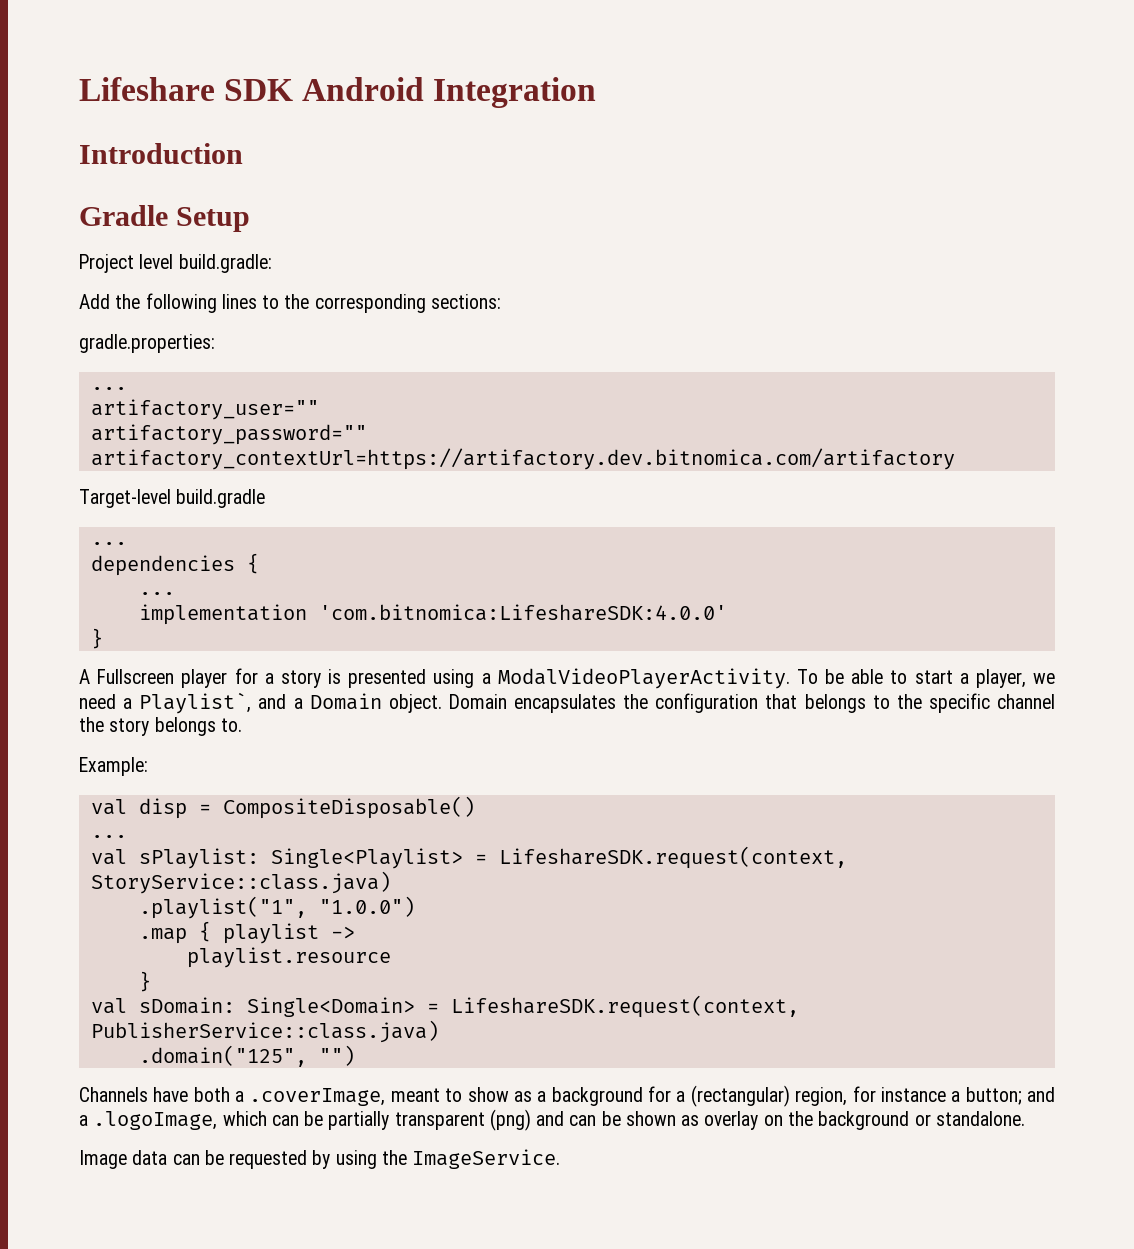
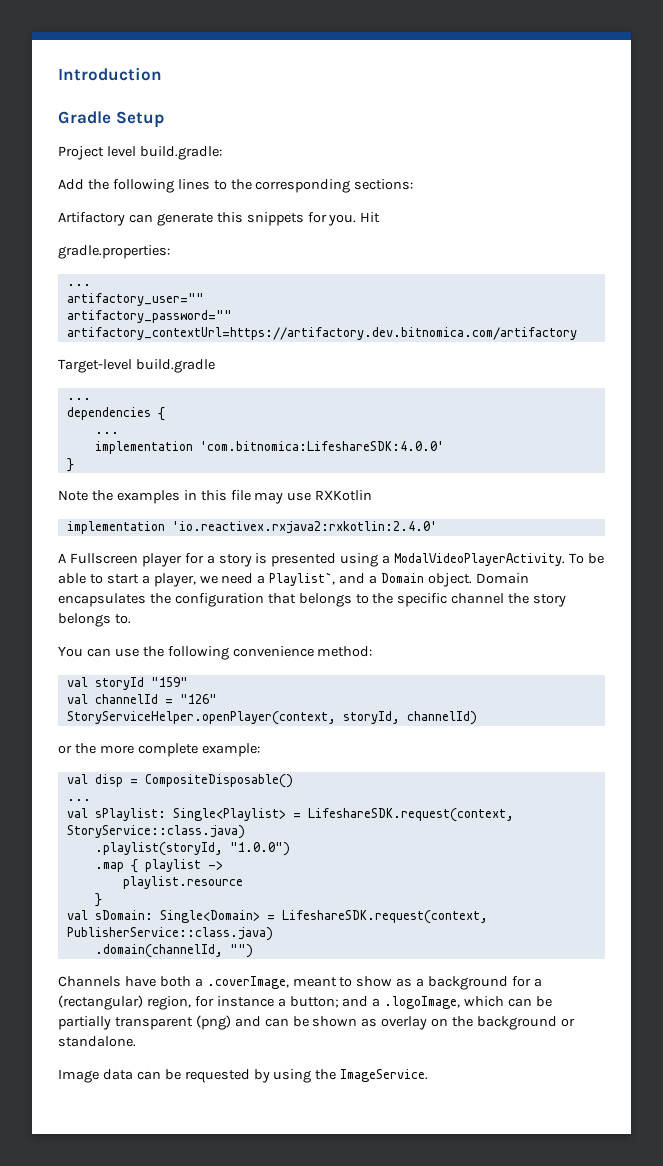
[79,77,597,108] Lifeshare SDK Android Integration // -> (58, 74) none
(501, 301) none -> [58,212,381,226] // Artifactory can generate this snippets for you. Hit
(103, 638) none -> [58,490,373,504] [66,521,437,534] // Note the examples in this file may use RXKotlin // implementation 'io.reactivex.rxjava2:rxkotlin:2.4.0'
[79,757,148,776] Example: -> [58,646,373,660] [66,677,188,690] [66,694,217,704] [66,711,477,725] [58,743,260,757] You can use the following convenience method: // val storyId "159" // val channelId = "126" // StoryServiceHelper.openPlayer(context, storyId, channelId) // or the more complete example:
[138,896,307,919] .playlist("1", -> [94,842,223,856] .playlist(storyId,
[138,1045,307,1067] .domain("125", -> [94,944,223,958] .domain(channelId,

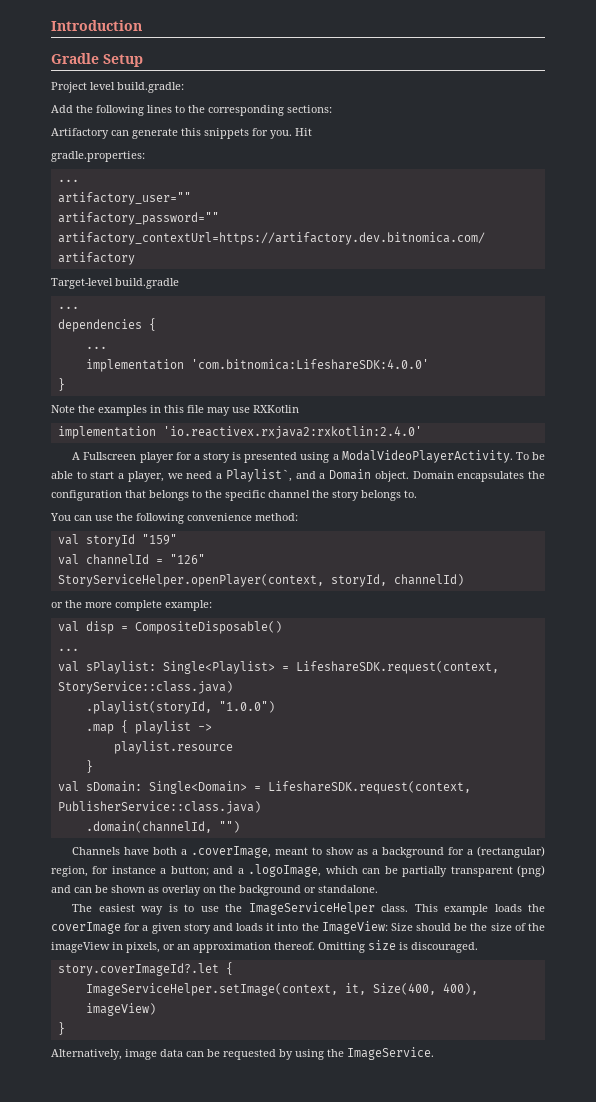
[58,1069,99,1083] Image -> [72,902,546,915] [51,921,546,934] [51,940,478,953] [57,962,233,976] [85,983,478,996] [85,1003,156,1016] [57,1022,65,1035] [51,1049,157,1060] The easiest way is to use the ImageServiceHelper class. This example loads the coverImage for a given story and loads it into the ImageView: Size should be the size of the imageView in pixels, or an approximation thereof. Omitting size is discouraged. // story.coverImageId?.let { // ImageServiceHelper.setImage(context, it, Size(400, 400), imageView) // } // Alternatively, image

